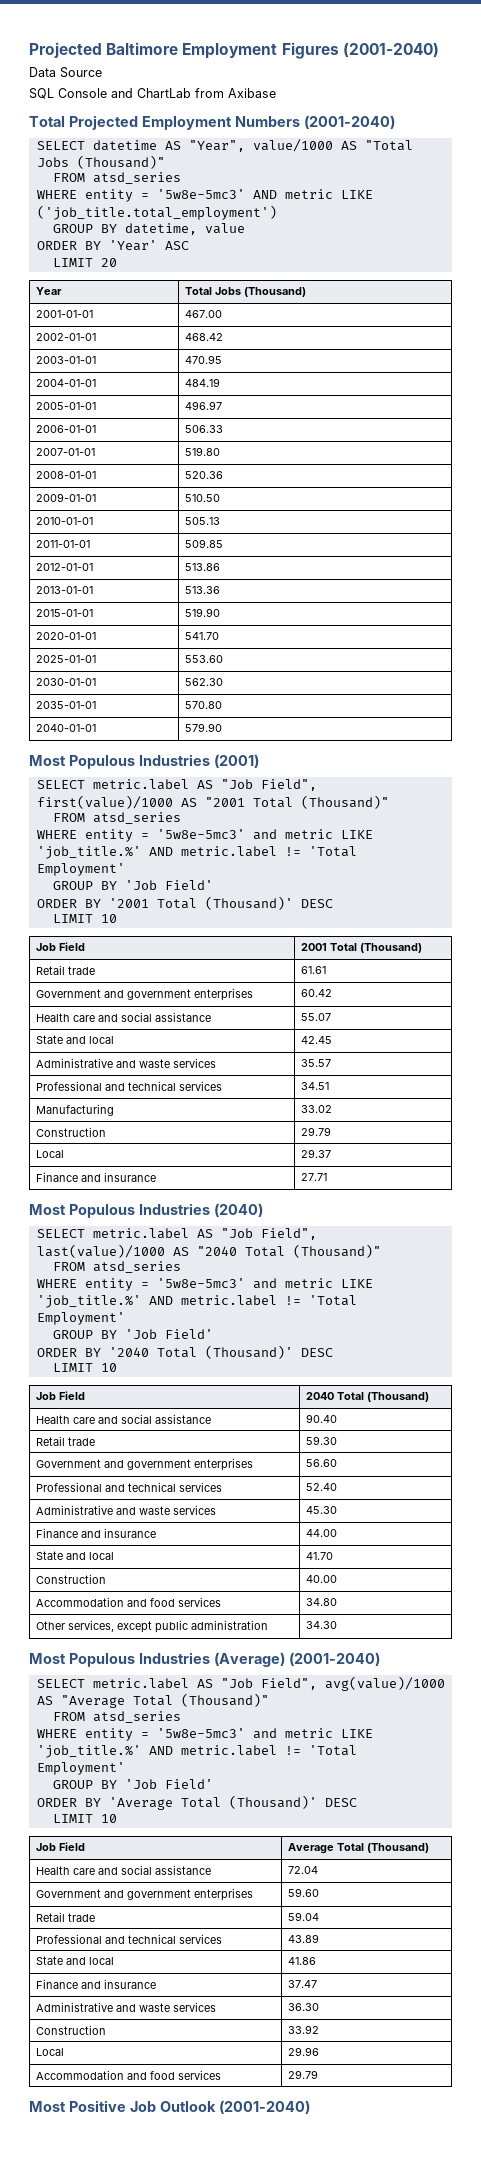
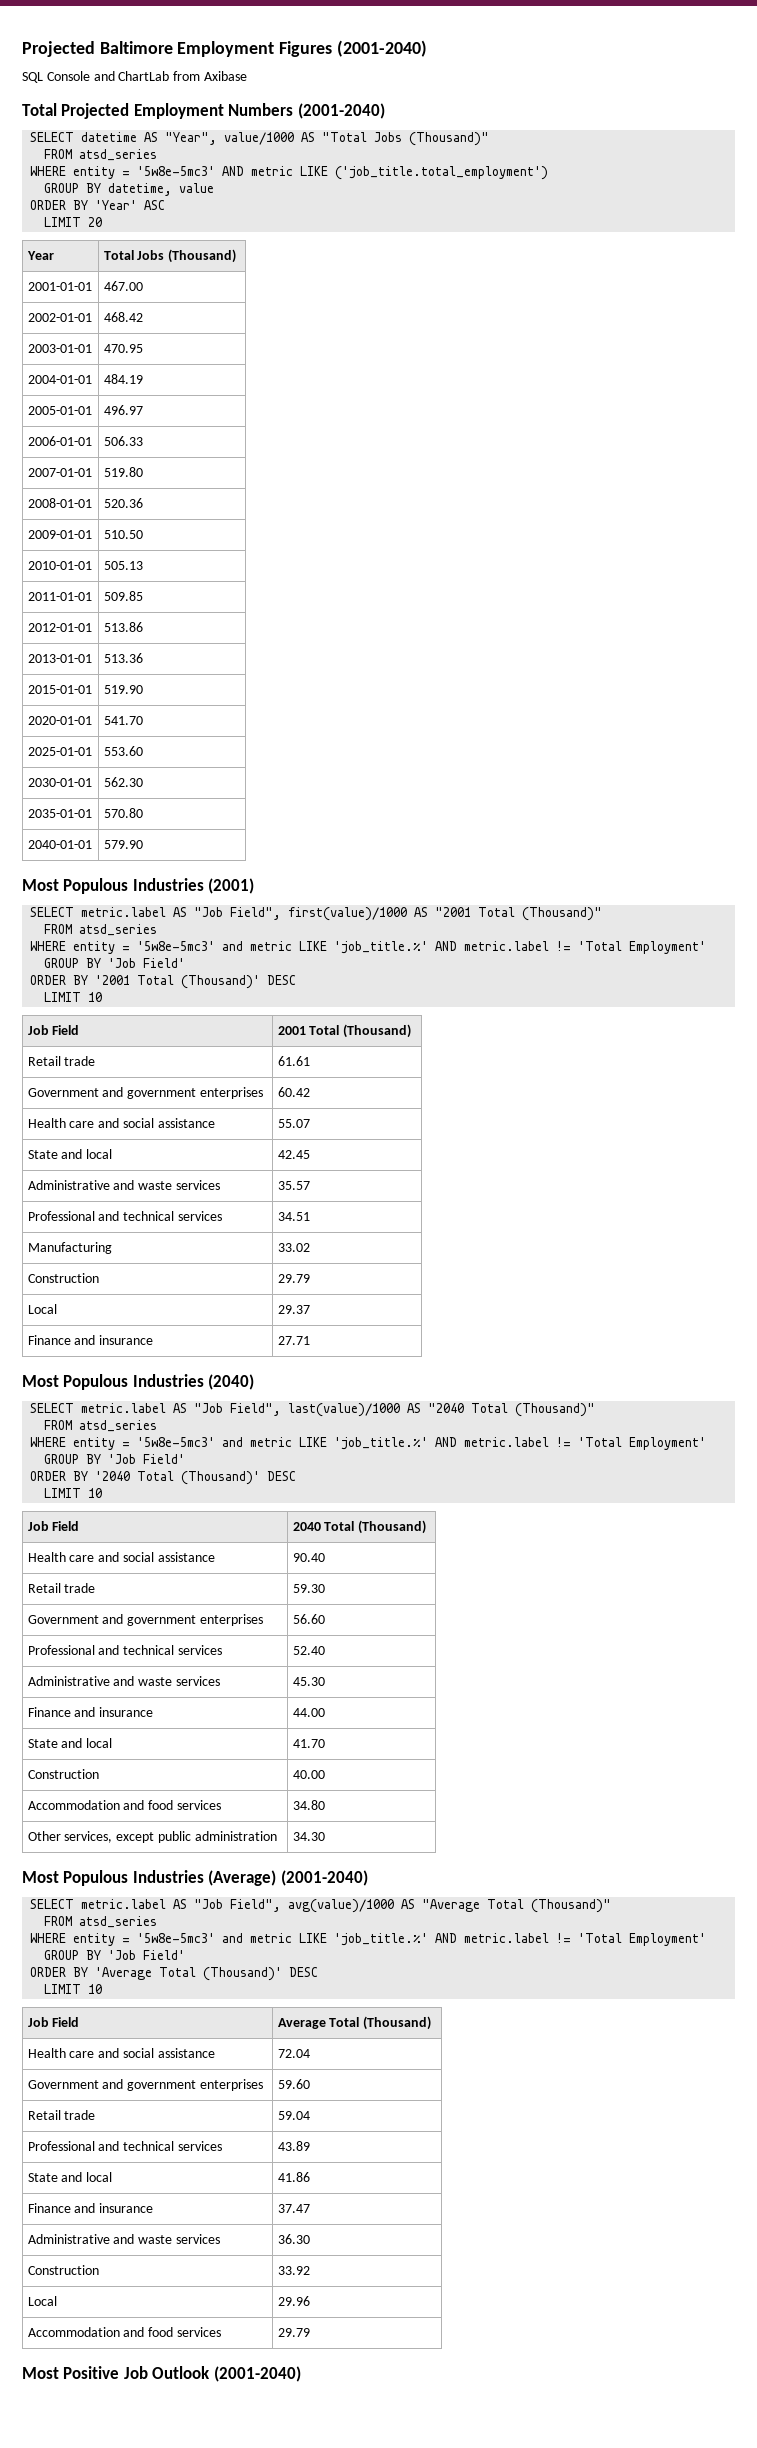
[29,67,102,78] // Data Source -> (427, 48) none

